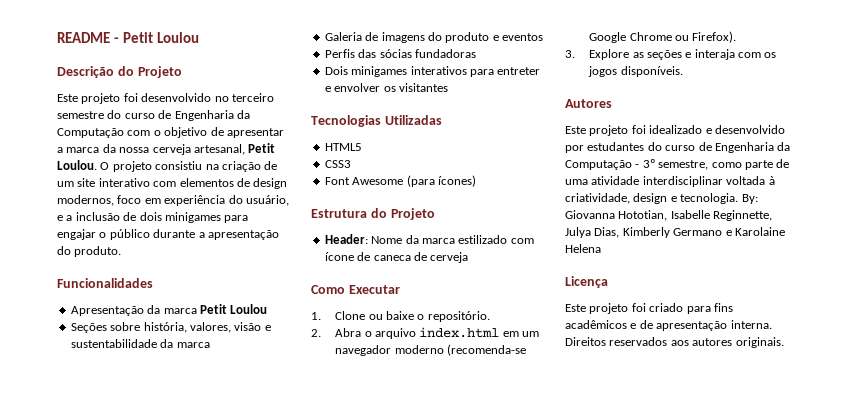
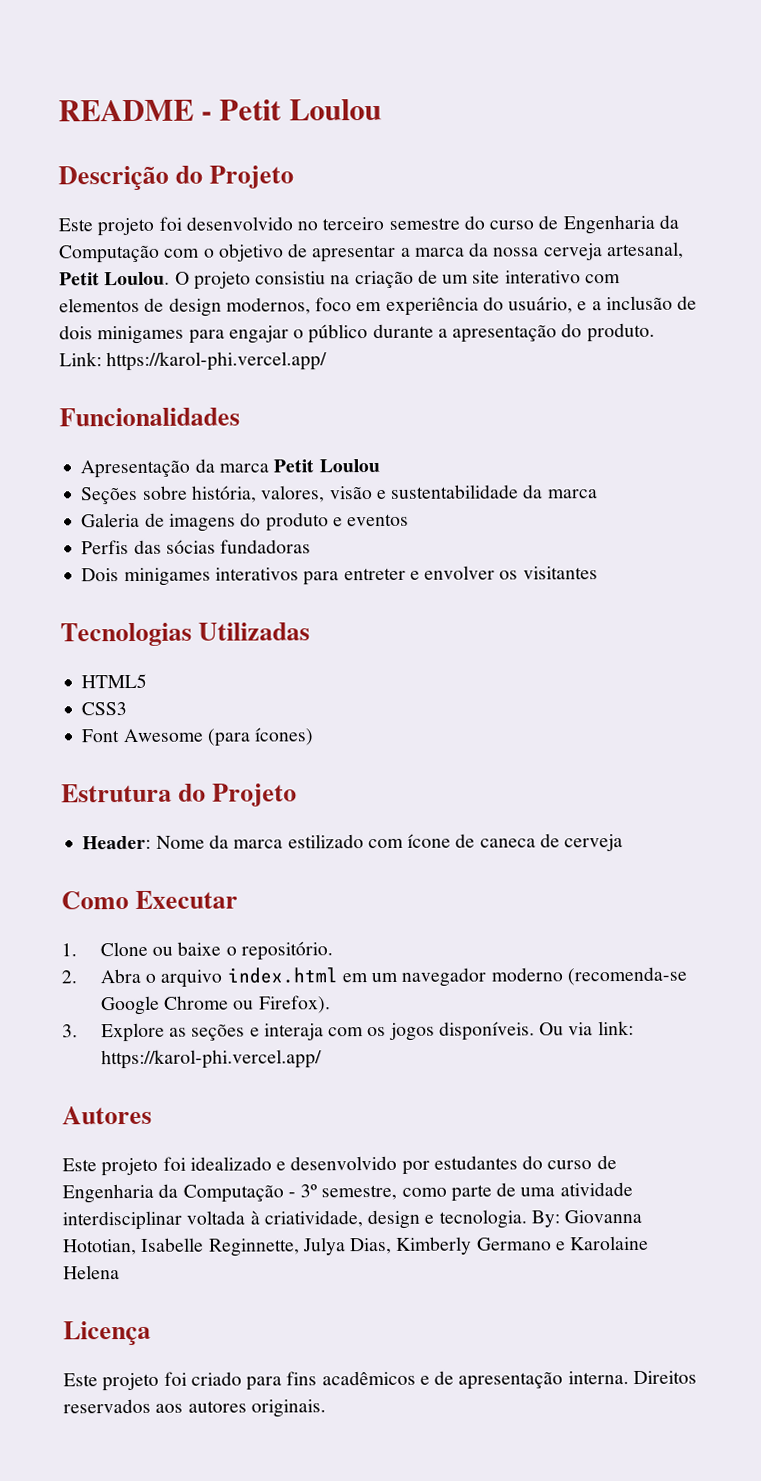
(122, 251) none -> [59,351,328,372] Link: https://karol-phi.vercel.app/
(683, 71) none -> [539,1020,634,1036] [100,1049,322,1070] Ou via link: https://karol-phi.vercel.app/

